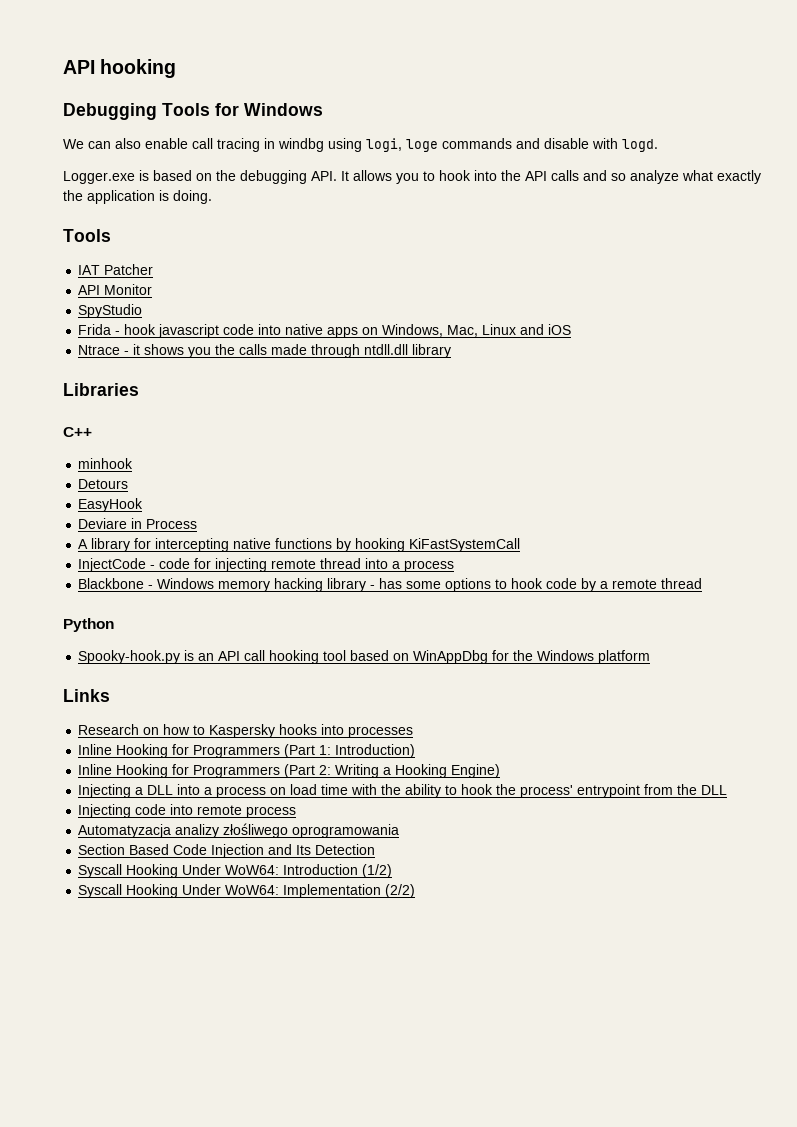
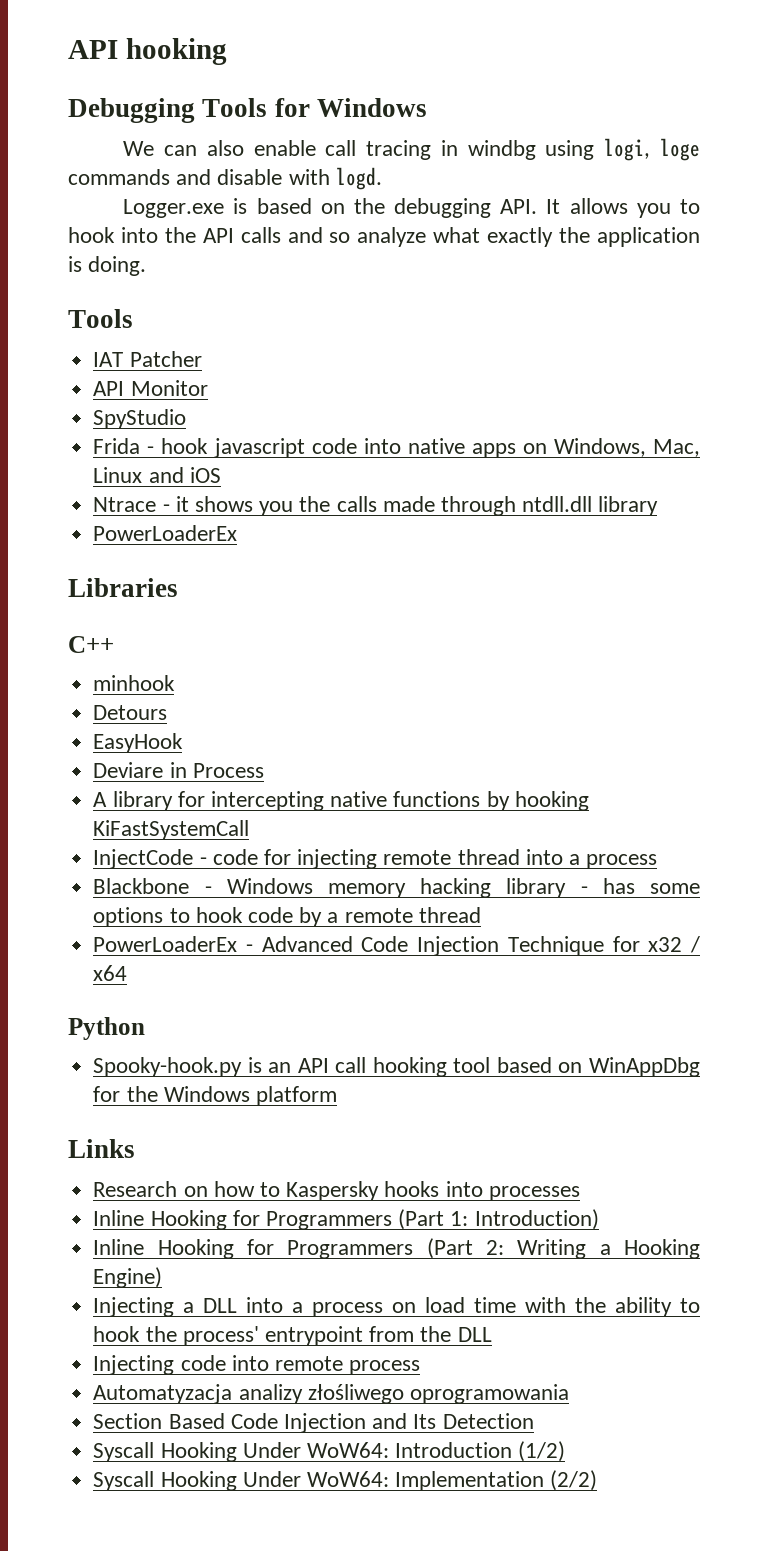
(452, 351) none -> [93,525,238,541] // PowerLoaderEx
(703, 583) none -> [93,936,700,956] [93,965,128,981] // PowerLoaderEx - Advanced Code Injection Technique for x32 / x64

